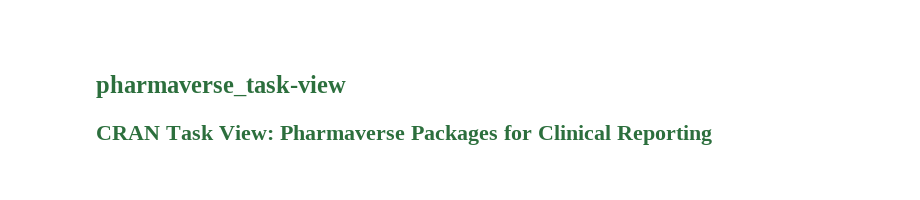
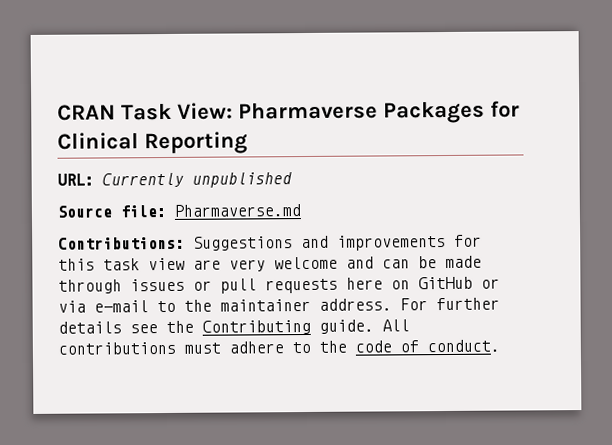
[96,75,346,98] pharmaverse_task-view // -> (57, 112) none
(712, 135) none -> [57,172,292,188] [57,204,301,218] [58,234,482,251] [58,255,482,272] [58,276,500,294] [58,297,500,313] [58,319,410,335] [58,339,500,355] // URL: Currently unpublished // Source file: Pharmaverse.md // Contributions: Suggestions and improvements for this task view are very welcome and can be made through issues or pull requests here on GitHub or via e-mail to the maintainer address. For further details see the Contributing guide. All contributions must adhere to the code of conduct.

